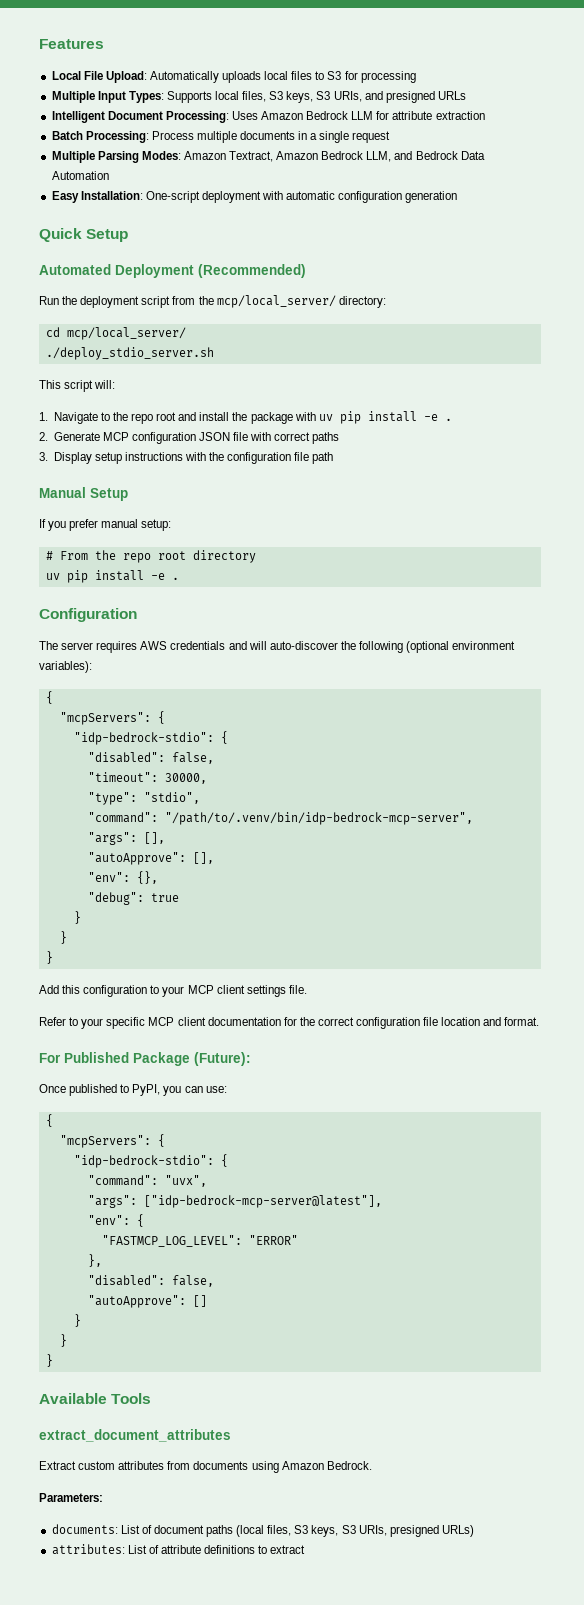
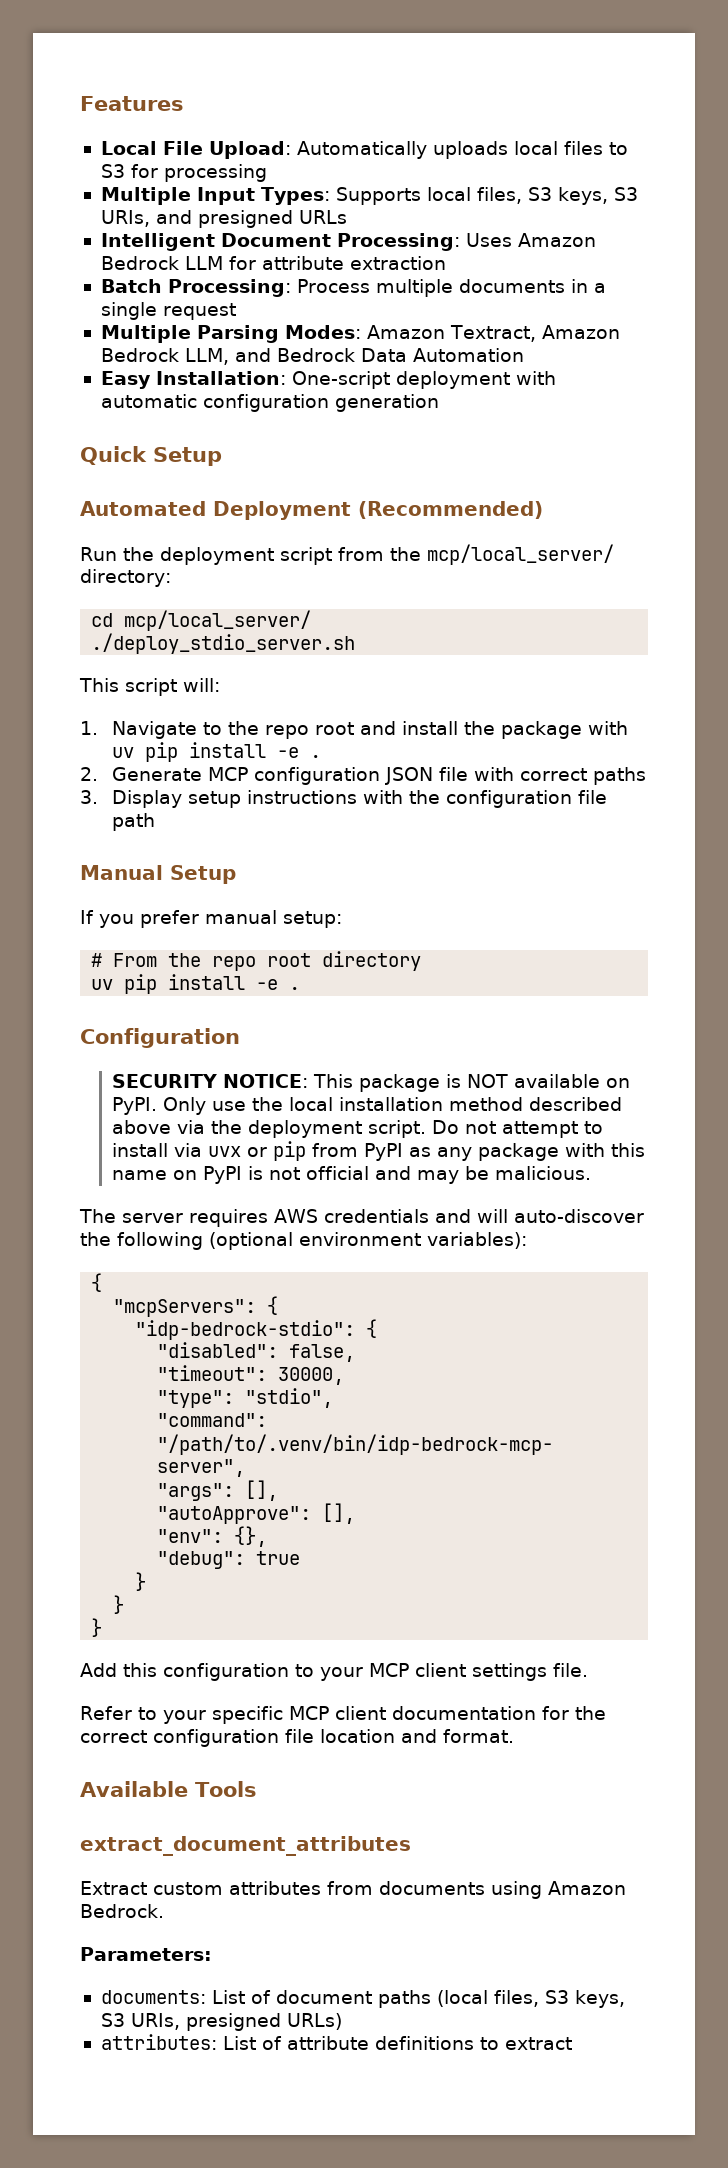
(137, 615) none -> [112,1074,631,1092] [112,1097,623,1115] [112,1120,604,1138] [112,1141,646,1161] [112,1166,592,1184] // SECURITY NOTICE: This package is NOT available on PyPI. Only use the local installation method described above via the deployment script. Do not attempt to install via uvx or pip from PyPI as any package with this name on PyPI is not official and may be malicious.
[39,1052,251,1066] [39,1084,227,1096] [45,1114,53,1127] [59,1134,165,1148] [73,1154,228,1168] [87,1175,207,1187] [87,1195,382,1208] [87,1214,144,1227] [101,1235,298,1247] [87,1254,102,1267] [87,1275,214,1287] [87,1295,207,1308] [73,1314,81,1327] [59,1334,67,1347] [45,1354,53,1367] // For Published Package (Future): // Once published to PyPI, you can use: // { // "mcpServers": { // "idp-bedrock-stdio": { // "command": "uvx", // "args": ["idp-bedrock-mcp-server@latest"], // "env": { // "FASTMCP_LOG_LEVEL": "ERROR" // }, // "disabled": false, // "autoApprove": [] // } // } // } -> (514, 1736) none

